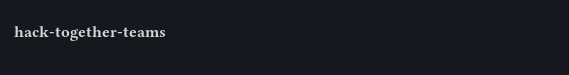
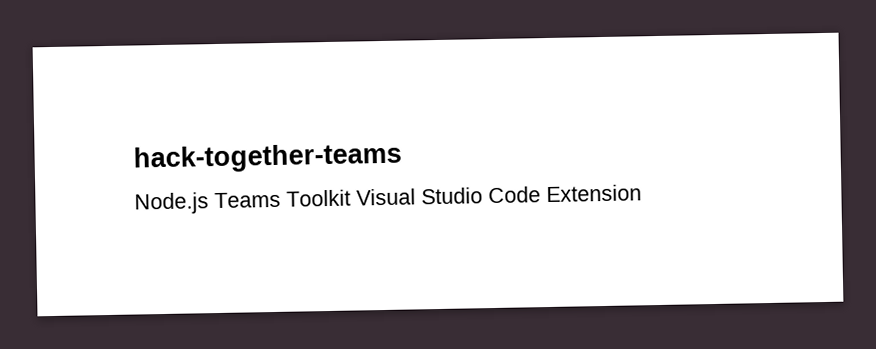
(166, 33) none -> [134,184,642,215] // Node.js Teams Toolkit Visual Studio Code Extension

